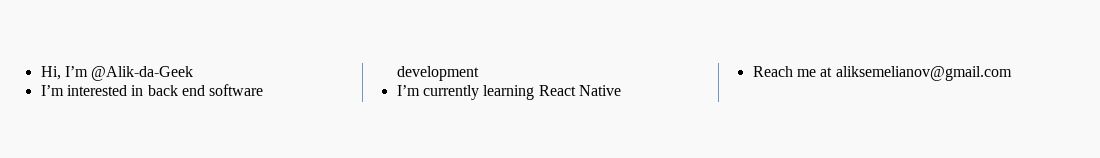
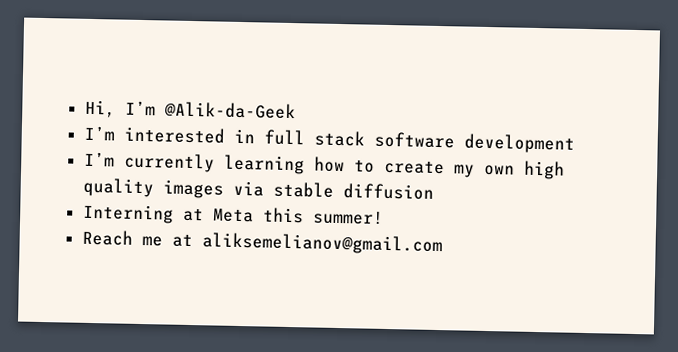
[147,85,205,96] back end -> [263,129,365,147] full stack
[538,85,621,96] React Native -> [313,156,565,180] [82,177,434,200] [82,203,384,225] how to create my own high quality images via stable diffusion // Interning at Meta this summer!

